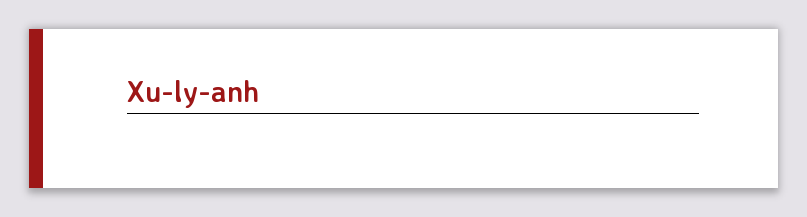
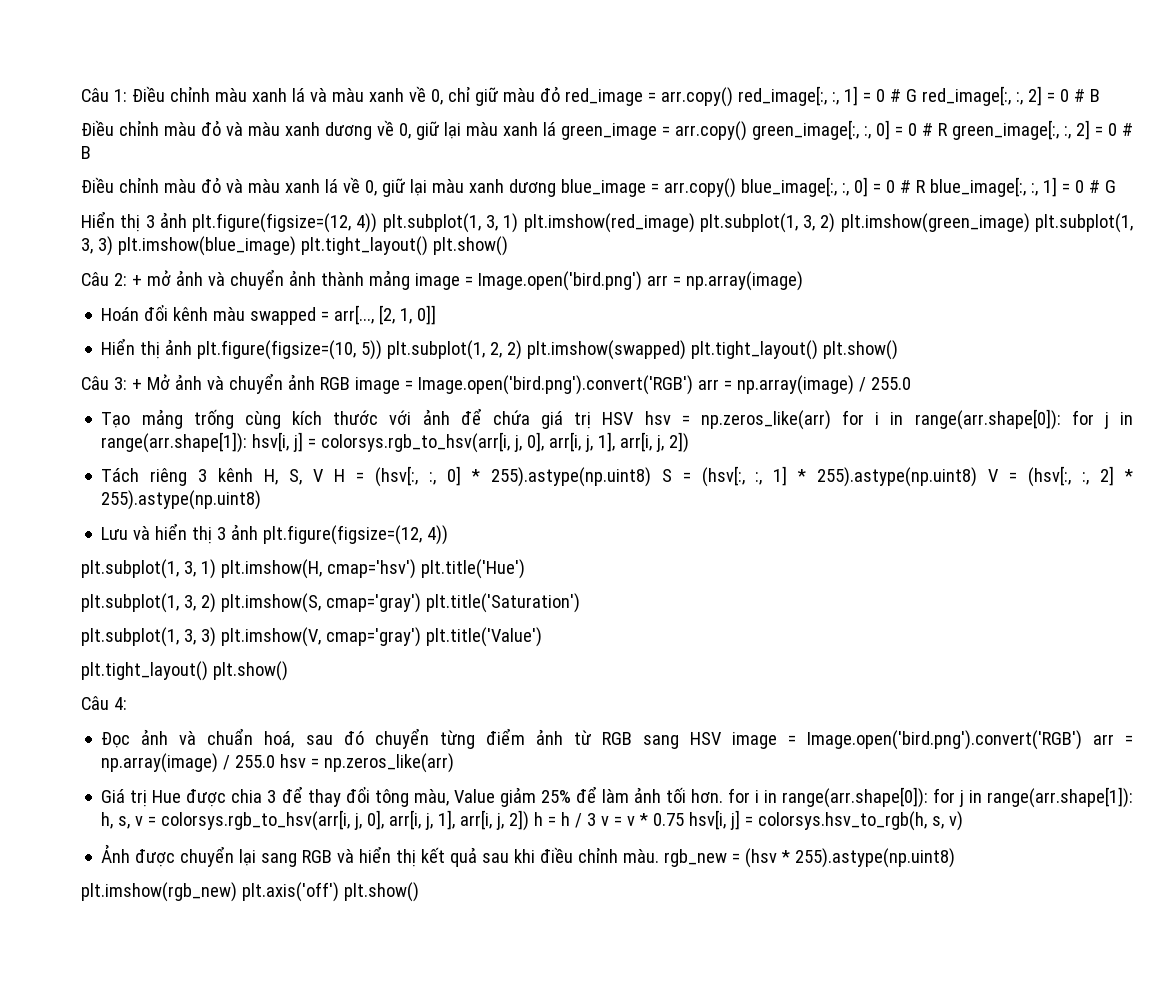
[127,80,259,108] Xu-ly-anh -> [81,86,1100,107] [81,120,1133,141] [81,146,91,159] [81,177,1116,198] [81,211,1133,233] [81,236,508,256] [81,269,803,291] [101,304,437,325] [101,338,899,360] [81,373,911,395] [101,408,1133,430] [101,432,690,453] [101,466,1133,487] [101,490,262,510] [101,523,449,545] [81,559,525,579] [81,593,580,613] [81,627,542,647] [81,661,288,681] [81,696,127,710] [101,728,1133,750] [101,753,455,773] [101,786,1133,808] [101,810,964,831] [101,844,956,868] [81,882,419,902] Câu 1: Điều chỉnh màu xanh lá và màu xanh về 0, chỉ giữ màu đỏ red_image = arr.copy() red_image[:, :, 1] = 0 # G red_image[:, :, 2] = 0 # B // Điều chỉnh màu đỏ và màu xanh dương về 0, giữ lại màu xanh lá green_image = arr.copy() green_image[:, :, 0] = 0 # R green_image[:, :, 2] = 0 # B // Điều chỉnh màu đỏ và màu xanh lá về 0, giữ lại màu xanh dương blue_image = arr.copy() blue_image[:, :, 0] = 0 # R blue_image[:, :, 1] = 0 # G // Hiển thị 3 ảnh plt.figure(figsize=(12, 4)) plt.subplot(1, 3, 1) plt.imshow(red_image) plt.subplot(1, 3, 2) plt.imshow(green_image) plt.subplot(1, 3, 3) plt.imshow(blue_image) plt.tight_layout() plt.show() // Câu 2: + mở ảnh và chuyển ảnh thành mảng image = Image.open('bird.png') arr = np.array(image) // Hoán đổi kênh màu swapped = arr[..., [2, 1, 0]] // Hiển thị ảnh plt.figure(figsize=(10, 5)) plt.subplot(1, 2, 2) plt.imshow(swapped) plt.tight_layout() plt.show() // Câu 3: + Mở ảnh và chuyển ảnh RGB image = Image.open('bird.png').convert('RGB') arr = np.array(image) / 255.0 // Tạo mảng trống cùng kích thước với ảnh để chứa giá trị HSV hsv = np.zeros_like(arr) for i in range(arr.shape[0]): for j in range(arr.shape[1]): hsv[i, j] = colorsys.rgb_to_hsv(arr[i, j, 0], arr[i, j, 1], arr[i, j, 2]) // Tách riêng 3 kênh H, S, V H = (hsv[:, :, 0] * 255).astype(np.uint8) S = (hsv[:, :, 1] * 255).astype(np.uint8) V = (hsv[:, :, 2] * 255).astype(np.uint8) // Lưu và hiển thị 3 ảnh plt.figure(figsize=(12, 4)) // plt.subplot(1, 3, 1) plt.imshow(H, cmap='hsv') plt.title('Hue') // plt.subplot(1, 3, 2) plt.imshow(S, cmap='gray') plt.title('Saturation') // plt.subplot(1, 3, 3) plt.imshow(V, cmap='gray') plt.title('Value') // plt.tight_layout() plt.show() // Câu 4: // Đọc ảnh và chuẩn hoá, sau đó chuyển từng điểm ảnh từ RGB sang HSV image = Image.open('bird.png').convert('RGB') arr = np.array(image) / 255.0 hsv = np.zeros_like(arr) // Giá trị Hue được chia 3 để thay đổi tông màu, Value giảm 25% để làm ảnh tối hơn. for i in range(arr.shape[0]): for j in range(arr.shape[1]): h, s, v = colorsys.rgb_to_hsv(arr[i, j, 0], arr[i, j, 1], arr[i, j, 2]) h = h / 3 v = v * 0.75 hsv[i, j] = colorsys.hsv_to_rgb(h, s, v) // Ảnh được chuyển lại sang RGB và hiển thị kết quả sau khi điều chỉnh màu. rgb_new = (hsv * 255).astype(np.uint8) // plt.imshow(rgb_new) plt.axis('off') plt.show()

